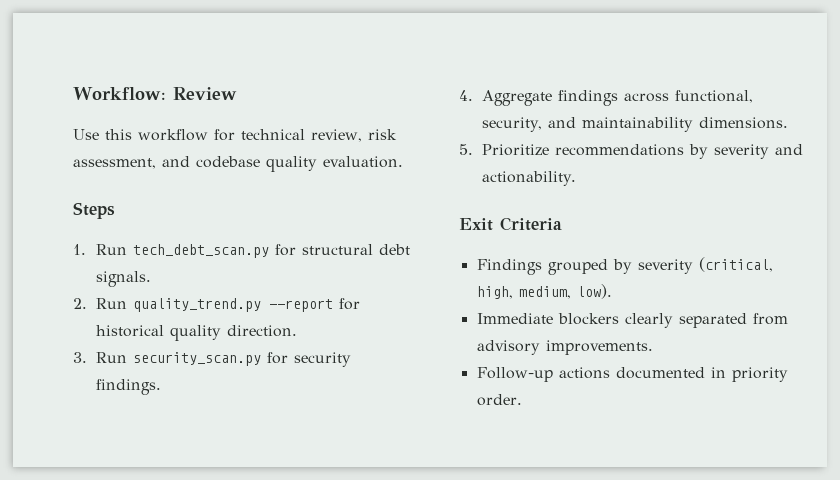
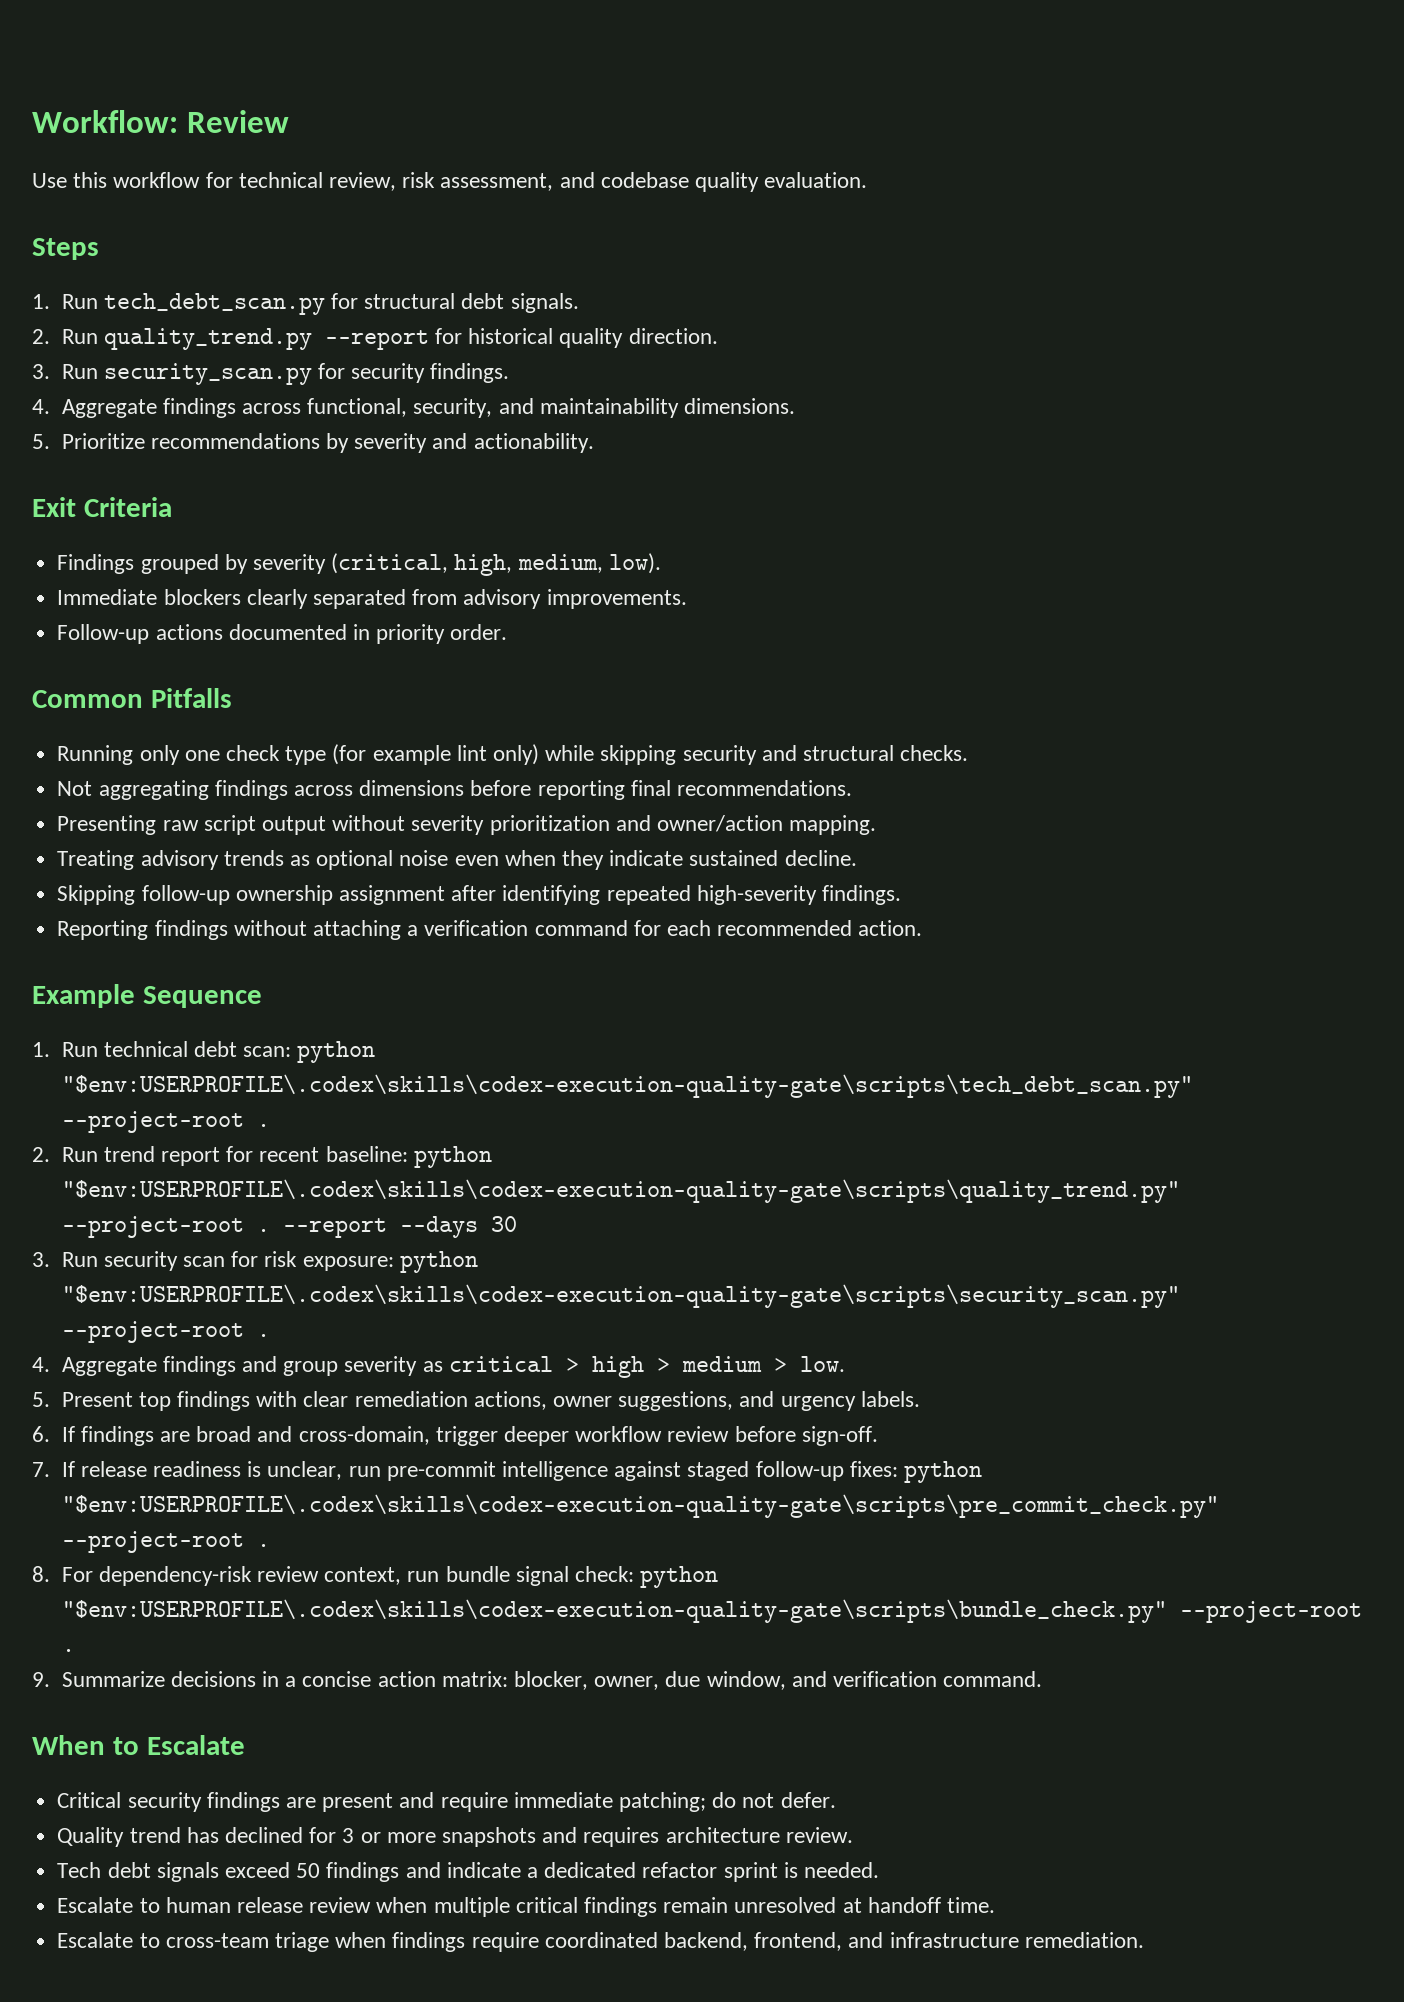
(522, 400) none -> [32,688,232,708] [57,744,969,765] [57,780,852,800] [57,815,877,835] [57,850,857,870] [57,885,901,905] [57,920,923,940] [32,984,262,1008] [32,1041,376,1063] [61,1074,1193,1098] [61,1111,270,1133] [32,1146,492,1168] [61,1179,1180,1203] [61,1216,517,1238] [32,1251,478,1273] [61,1284,1180,1308] [61,1321,270,1343] [32,1356,845,1378] [32,1391,920,1411] [32,1426,878,1446] [32,1461,983,1483] [61,1494,1219,1518] [61,1531,270,1553] [32,1566,719,1588] [61,1599,1362,1623] [61,1649,75,1652] [32,1671,1043,1690] [32,1735,245,1755] [57,1792,836,1812] [57,1827,853,1847] [57,1862,880,1882] [57,1897,996,1917] [57,1932,1144,1952] // Common Pitfalls // Running only one check type (for example lint only) while skipping security and structural checks. // Not aggregating findings across dimensions before reporting final recommendations. // Presenting raw script output without severity prioritization and owner/action mapping. // Treating advisory trends as optional noise even when they indicate sustained decline. // Skipping follow-up ownership assignment after identifying repeated high-severity findings. // Reporting findings without attaching a verification command for each recommended action. // Example Sequence // 1. Run technical debt scan: python "$env:USERPROFILE\.codex\skills\codex-execution-quality-gate\scripts\tech_debt_scan.py" --project-root . // 2. Run trend report for recent baseline: python "$env:USERPROFILE\.codex\skills\codex-execution-quality-gate\scripts\quality_trend.py" --project-root . --report --days 30 // 3. Run security scan for risk exposure: python "$env:USERPROFILE\.codex\skills\codex-execution-quality-gate\scripts\security_scan.py" --project-root . // 4. Aggregate findings and group severity as critical > high > medium > low. // 5. Present top findings with clear remediation actions, owner suggestions, and urgency labels. // 6. If findings are broad and cross-domain, trigger deeper workflow review before sign-off. // 7. If release readiness is unclear, run pre-commit intelligence against staged follow-up fixes: python "$env:USERPROFILE\.codex\skills\codex-execution-quality-gate\scripts\pre_commit_check.py" --project-root . // 8. For dependency-risk review context, run bundle signal check: python "$env:USERPROFILE\.codex\skills\codex-execution-quality-gate\scripts\bundle_check.py" --project-root . // 9. Summarize decisions in a concise action matrix: blocker, owner, due window, and verification command. // When to Escalate // Critical security findings are present and require immediate patching; do not defer. // Quality trend has declined for 3 or more snapshots and requires architecture review. // Tech debt signals exceed 50 findings and indicate a dedicated refactor sprint is needed. // Escalate to human release review when multiple critical findings remain unresolved at handoff time. // Escalate to cross-team triage when findings require coordinated backend, frontend, and infrastructure remediation.

